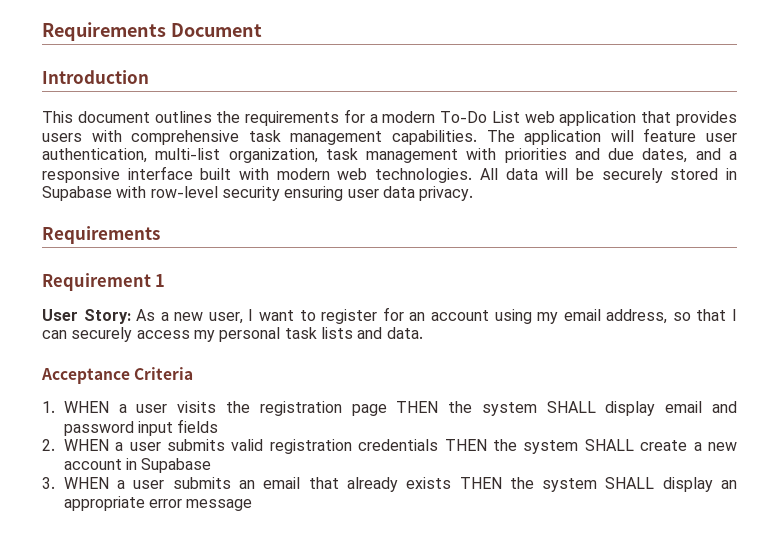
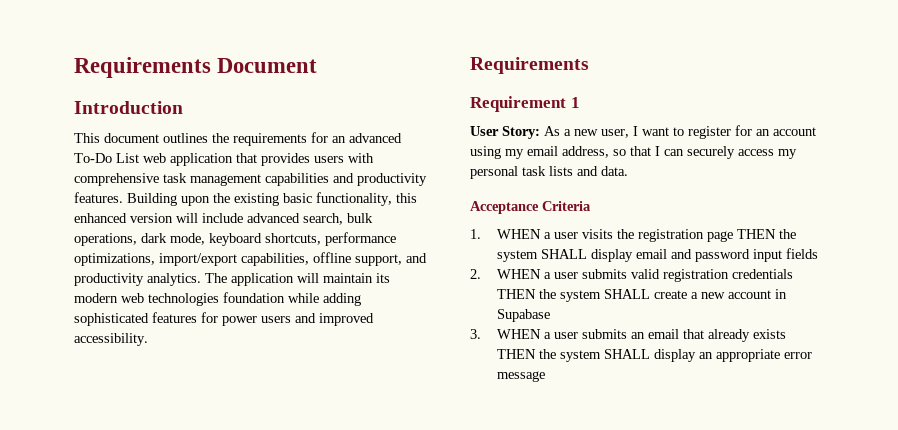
[369,111,436,123] a modern -> [332,133,402,143] an advanced
[392,128,738,145] [42,148,737,163] [42,166,738,183] [42,186,474,201] capabilities. The application will feature user authentication, multi-list organization, task management with priorities and due dates, and a responsive interface built with modern web technologies. All data will be securely stored in Supabase with row-level security ensuring user data privacy. -> [265,173,427,186] [74,192,417,206] [74,213,373,225] [74,232,396,246] [74,252,427,266] [74,273,390,286] [74,292,361,306] [74,312,374,326] [74,333,148,346] capabilities and productivity features. Building upon the existing basic functionality, this enhanced version will include advanced search, bulk operations, dark mode, keyboard shortcuts, performance optimizations, import/export capabilities, offline support, and productivity analytics. The application will maintain its modern web technologies foundation while adding sophisticated features for power users and improved accessibility.

